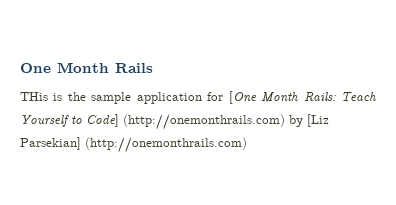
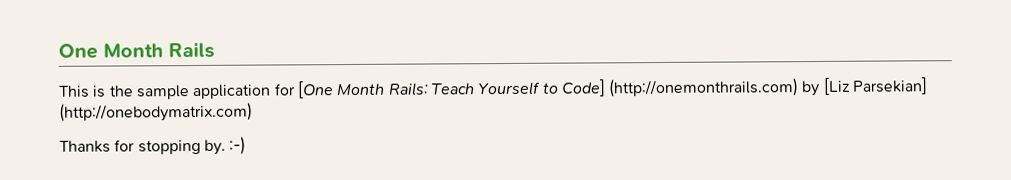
[20,92,48,101] THis -> [58,85,90,98] This
[85,137,247,153] (http://onemonthrails.com) -> [59,102,253,122] [59,136,247,155] (http://onebodymatrix.com) // Thanks for stopping by. :-)

